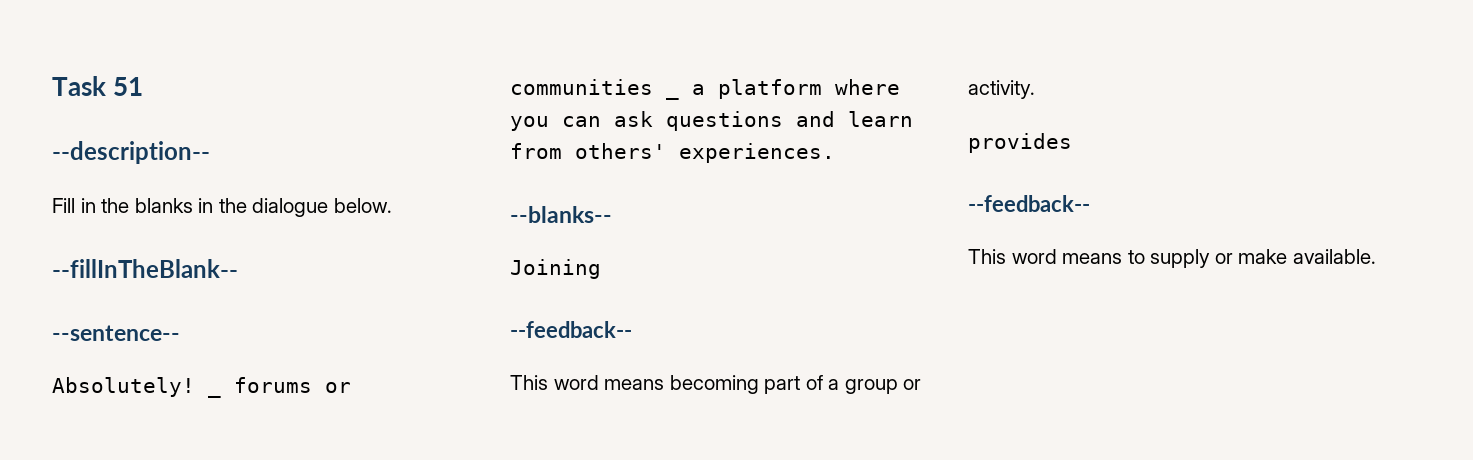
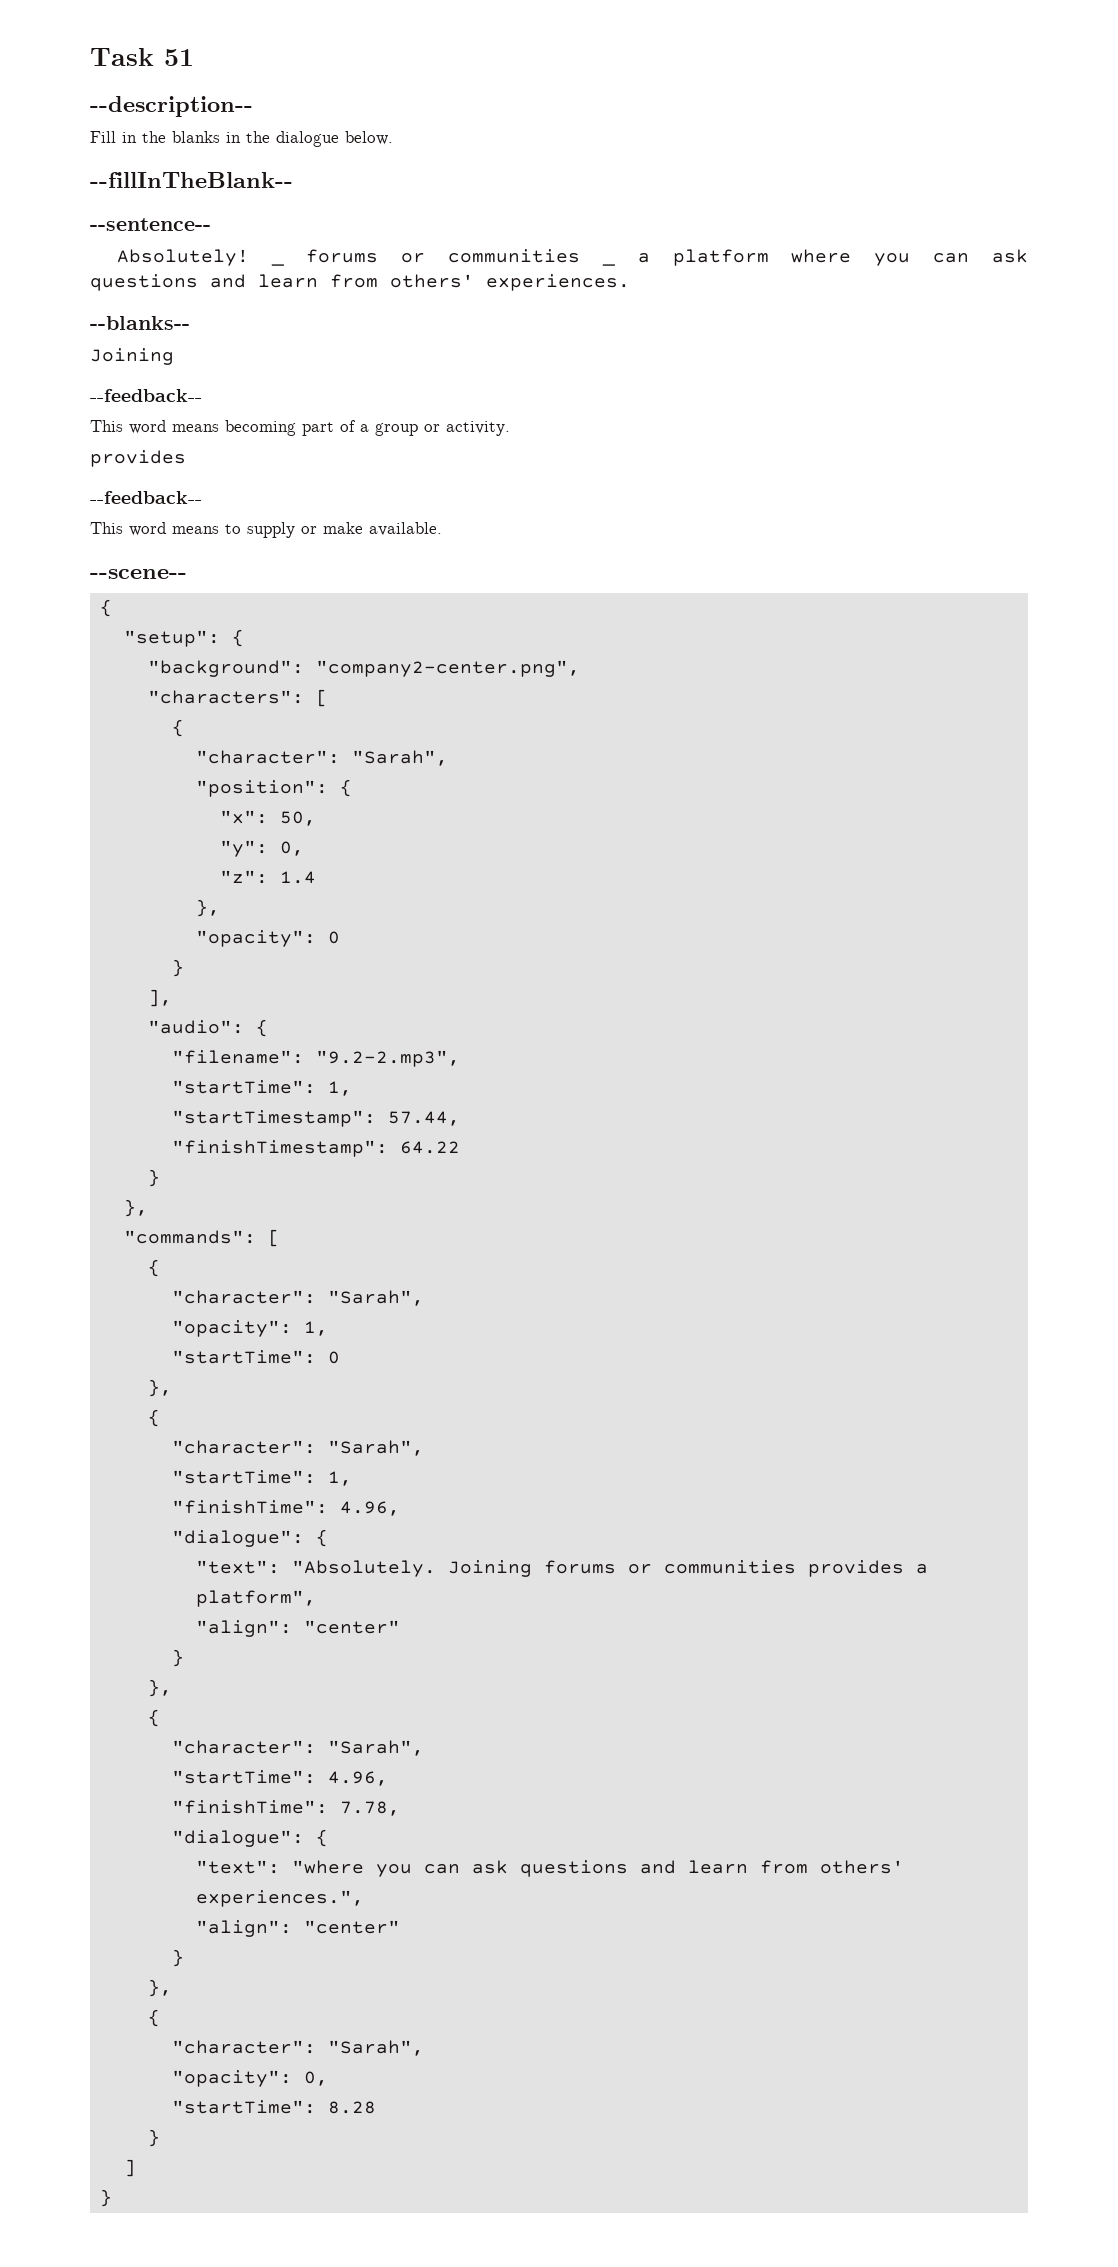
(1376, 256) none -> [90,569,187,579] [99,599,112,617] [123,629,244,647] [147,660,580,677] [147,689,328,707] [171,719,184,737] [195,750,448,766] [195,779,352,797] [219,810,316,826] [219,840,304,857] [219,870,316,884] [195,899,220,917] [195,930,340,947] [171,959,184,977] [147,989,172,1007] [147,1019,268,1037] [171,1050,460,1067] [171,1080,352,1096] [171,1110,460,1127] [171,1140,460,1157] [147,1169,160,1187] [123,1199,148,1217] [123,1229,280,1247] [147,1259,160,1277] [171,1290,424,1306] [171,1320,328,1337] [171,1350,340,1364] [147,1379,172,1397] [147,1409,160,1427] [171,1440,424,1456] [171,1470,352,1486] [171,1500,400,1516] [171,1529,328,1547] [195,1560,928,1577] [195,1590,316,1607] [195,1620,400,1637] [171,1649,184,1667] [147,1679,172,1697] [147,1709,160,1727] [171,1740,424,1756] [171,1770,388,1786] [171,1800,400,1816] [171,1829,328,1847] [195,1860,904,1877] [195,1890,364,1907] [195,1920,400,1937] [171,1949,184,1967] [147,1979,172,1997] [147,2009,160,2027] [171,2040,424,2056] [171,2070,328,2087] [171,2100,376,2114] [147,2129,160,2147] [123,2159,136,2177] [99,2189,112,2207] // --scene-- // { // "setup": { // "background": "company2-center.png", // "characters": [ // { // "character": "Sarah", // "position": { // "x": 50, // "y": 0, // "z": 1.4 // }, // "opacity": 0 // } // ], // "audio": { // "filename": "9.2-2.mp3", // "startTime": 1, // "startTimestamp": 57.44, // "finishTimestamp": 64.22 // } // }, // "commands": [ // { // "character": "Sarah", // "opacity": 1, // "startTime": 0 // }, // { // "character": "Sarah", // "startTime": 1, // "finishTime": 4.96, // "dialogue": { // "text": "Absolutely. Joining forums or communities provides a platform", // "align": "center" // } // }, // { // "character": "Sarah", // "startTime": 4.96, // "finishTime": 7.78, // "dialogue": { // "text": "where you can ask questions and learn from others' experiences.", // "align": "center" // } // }, // { // "character": "Sarah", // "opacity": 0, // "startTime": 8.28 // } // ] // }

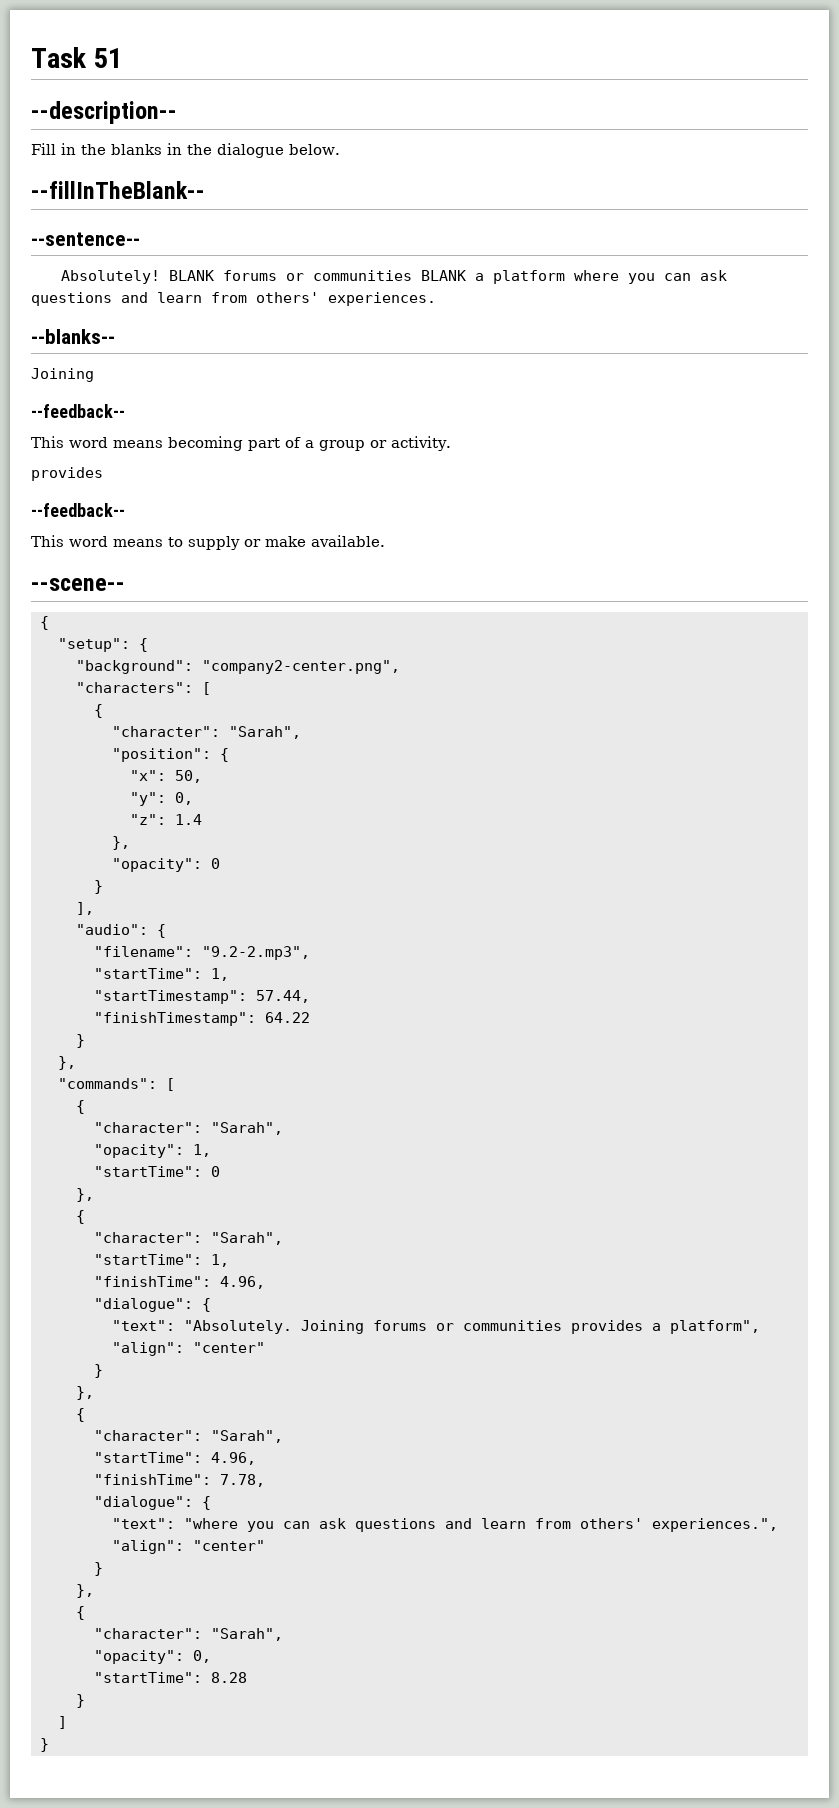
[270,249,615,266] _ forums or communities _ -> [168,270,466,281] BLANK forums or communities BLANK

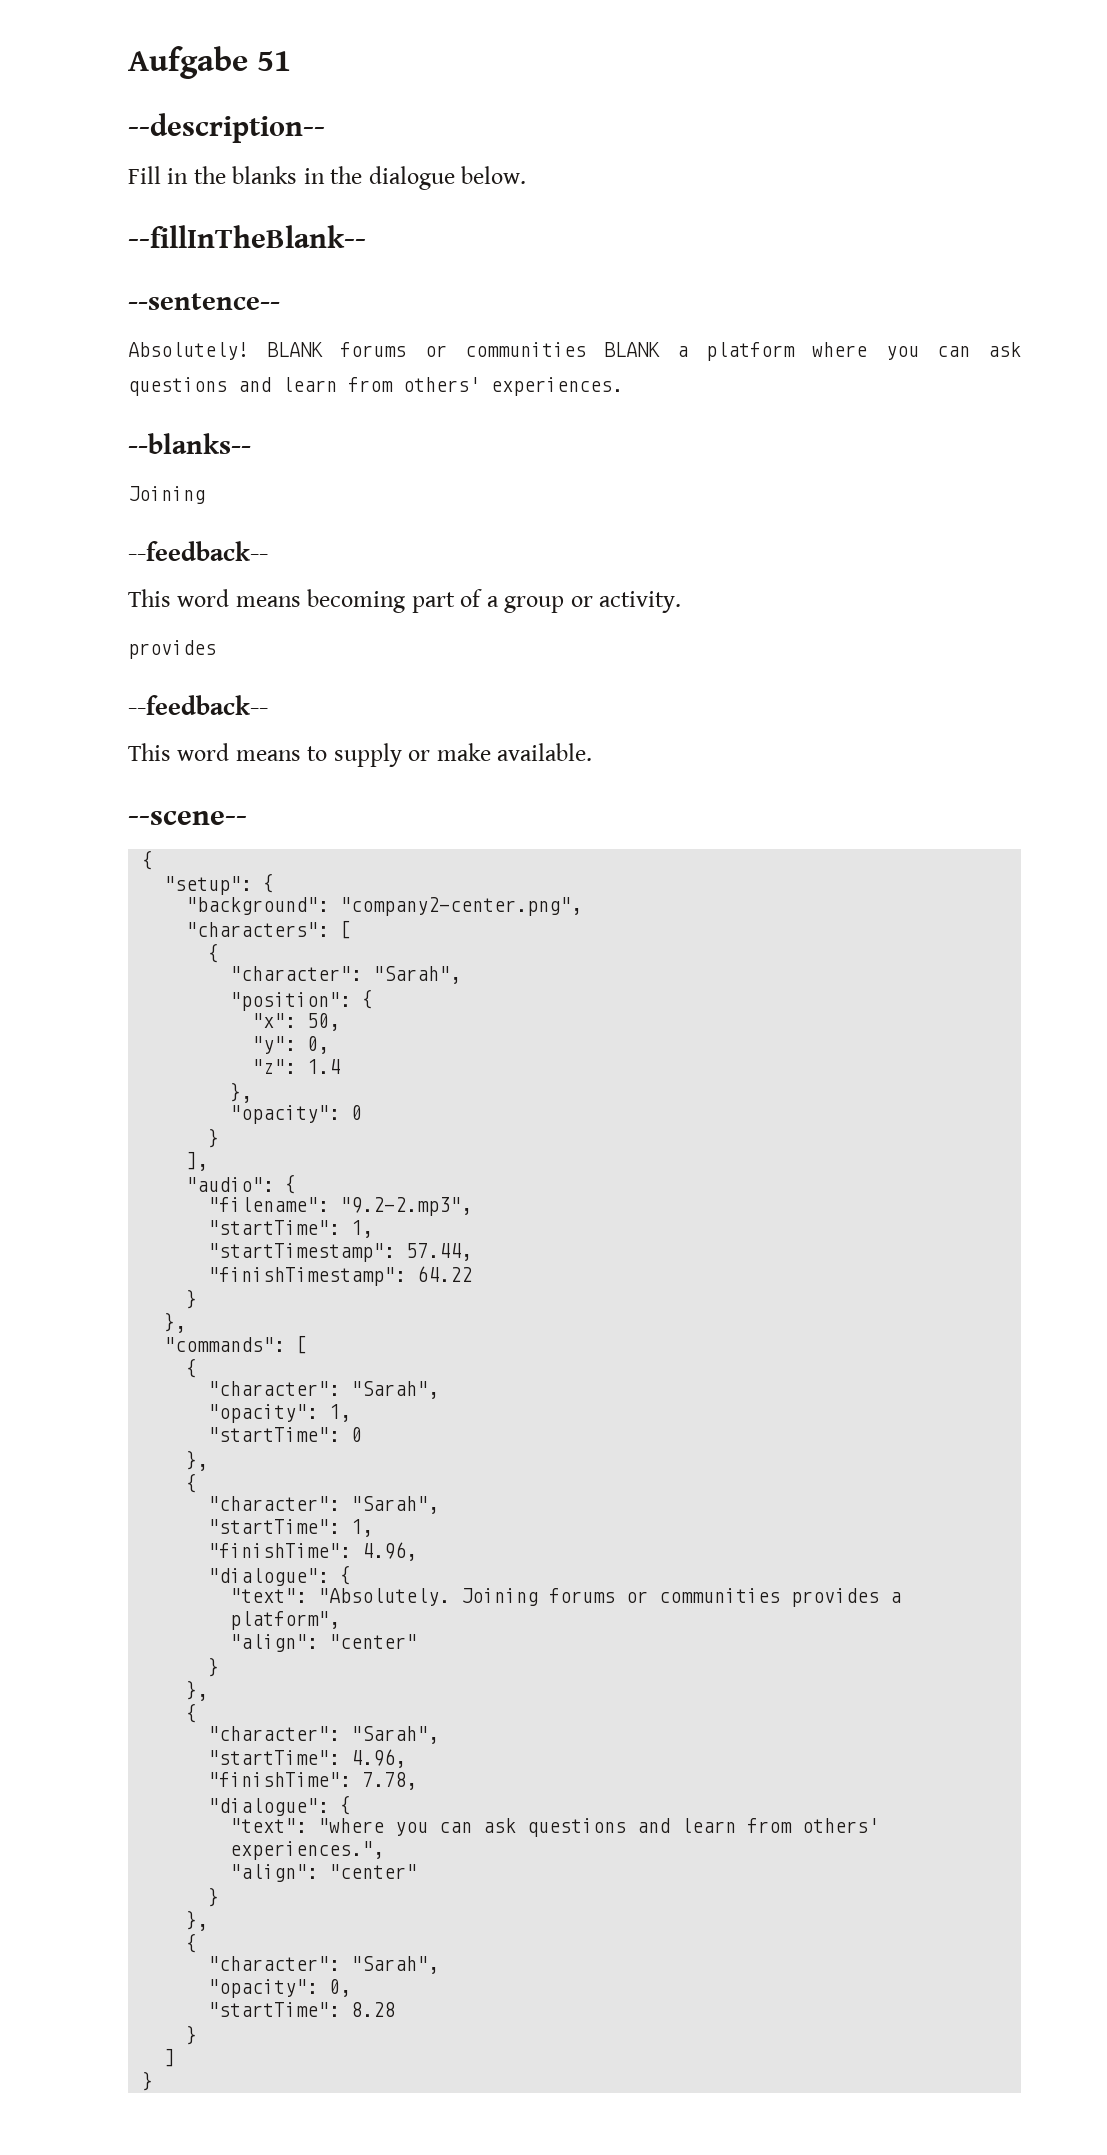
[31,47,87,68] Task -> [128,46,248,79] Aufgabe

